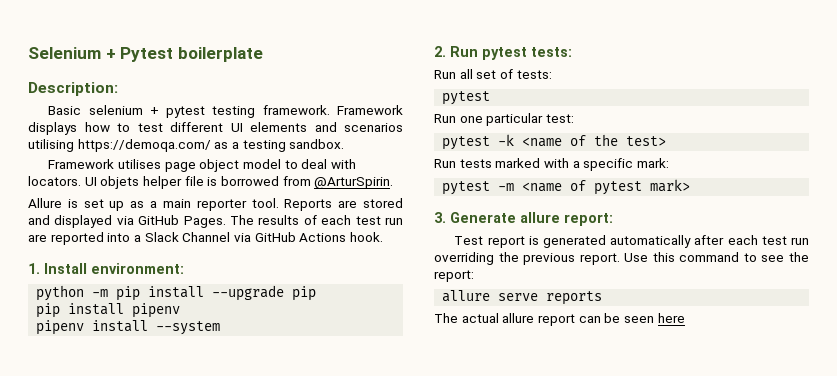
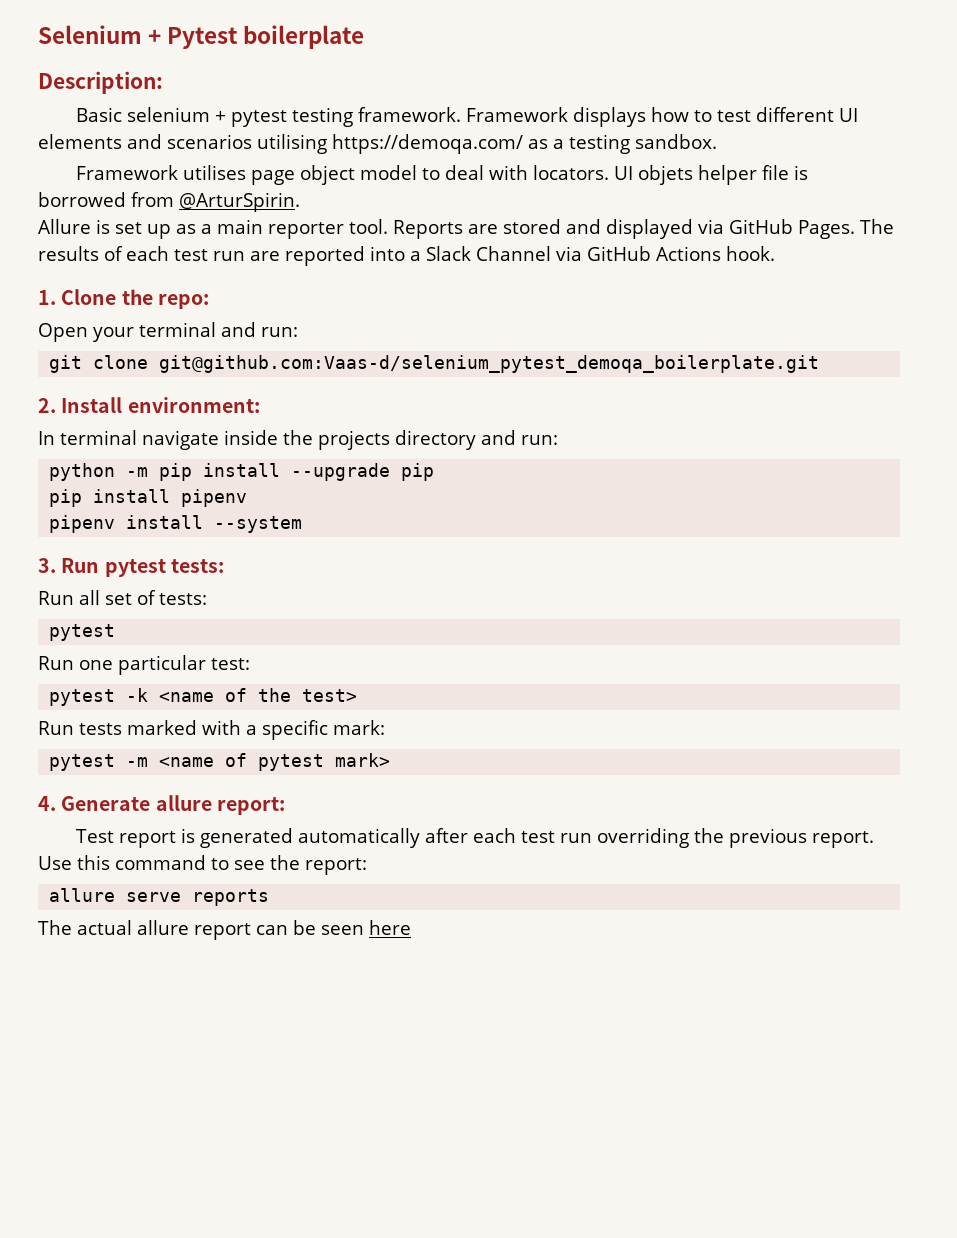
[44,263,184,274] Install environment: -> [61,289,209,309] [38,322,298,342] [49,355,820,373] [38,397,260,413] [38,430,558,450] Clone the repo: // Open your terminal and run: // git clone git@github.com:Vaas-d/selenium_pytest_demoqa_boilerplate.git // 2. Install environment: // In terminal navigate inside the projects directory and run:
[434,46,446,57] 2. -> [38,558,56,573] 3.
[434,212,446,223] 3. -> [38,796,56,811] 4.

